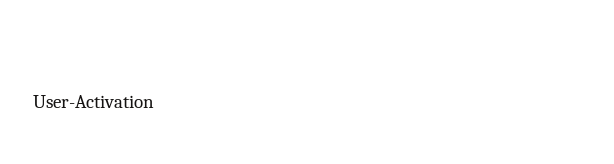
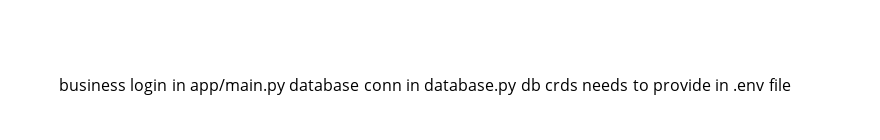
[33,95,154,108] User-Activation -> [59,78,791,95] business login in app/main.py database conn in database.py db crds needs to provide in .env file

